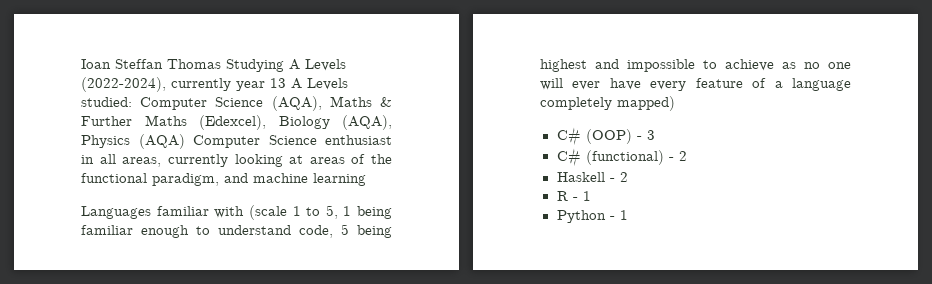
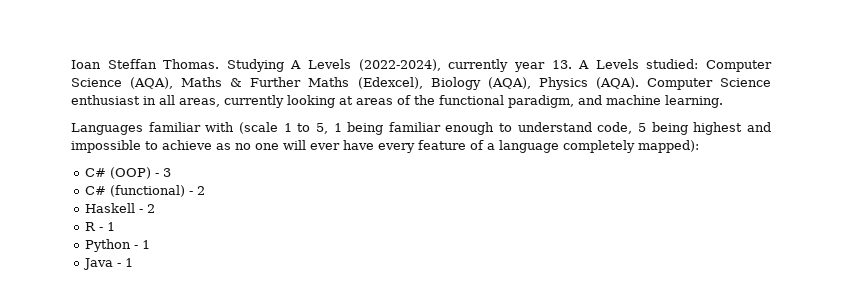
[167,59,221,69] Thomas -> [163,59,220,69] Thomas.
[270,78,286,88] 13 -> [551,60,572,69] 13.
[138,134,185,149] (AQA) -> [595,77,639,89] (AQA).
[313,173,366,186] learning -> [665,95,723,108] learning.
[617,96,675,111] mapped) -> [638,140,699,153] mapped):
(628, 215) none -> [83,258,134,270] // Java - 1

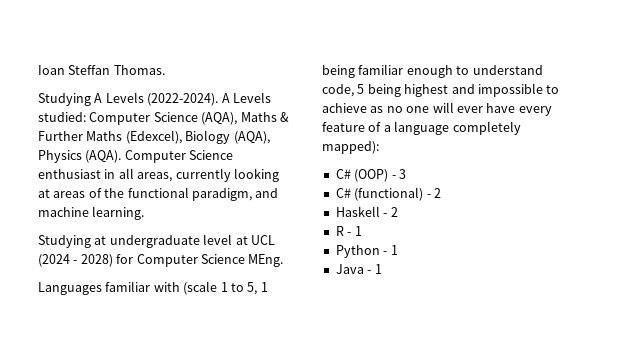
(220, 64) none -> (165, 70) //
[358,59,572,72] (2022-2024), currently year 13. -> [147,93,219,106] (2022-2024).
(723, 101) none -> [38,234,275,248] [38,254,284,267] // Studying at undergraduate level at UCL (2024 - 2028) for Computer Science MEng.

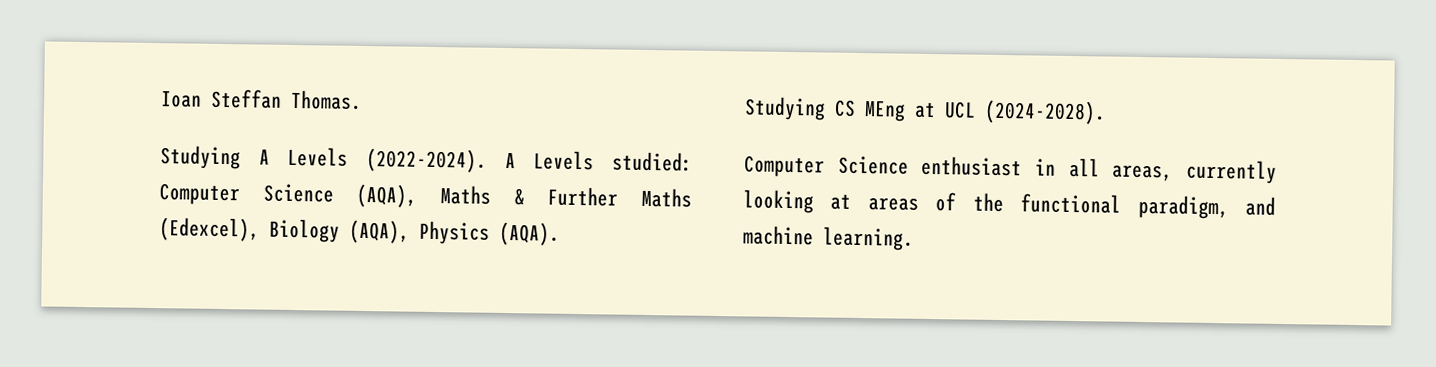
(122, 156) none -> [744,96,1106,125] // Studying CS MEng at UCL (2024-2028). //
[38,234,275,248] [38,254,284,267] [38,281,268,295] [322,64,543,78] [322,83,560,97] [322,102,552,116] [322,121,521,135] [322,141,379,154] [335,169,406,182] [335,187,441,201] [335,206,398,217] [335,226,362,236] [335,245,398,258] [335,264,382,274] // Studying at undergraduate level at UCL (2024 - 2028) for Computer Science MEng. // Languages familiar with (scale 1 to 5, 1 being familiar enough to understand code, 5 being highest and impossible to achieve as no one will ever have every feature of a language completely mapped): // C# (OOP) - 3 // C# (functional) - 2 // Haskell - 2 // R - 1 // Python - 1 // Java - 1 -> (914, 238) none

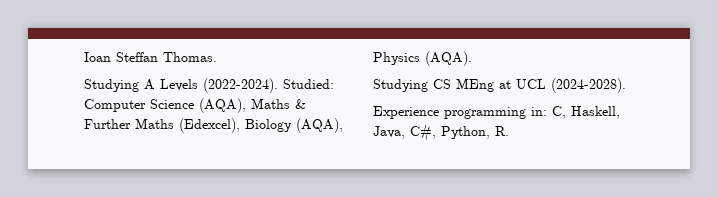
[504,150,693,172] A Levels studied: -> [283,79,334,89] Studied:
[744,155,1277,184] [743,189,1276,220] [743,225,914,251] Computer Science enthusiast in all areas, currently looking at areas of the functional paradigm, and machine learning. -> [373,106,620,119] [373,124,509,142] Experience programming in: C, Haskell, Java, C#, Python, R.

